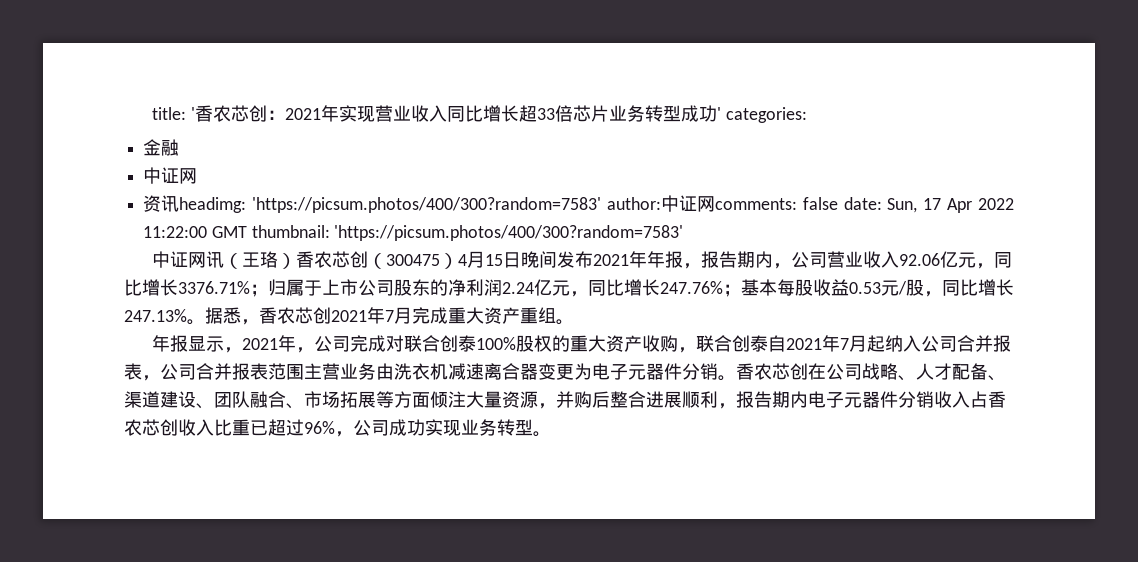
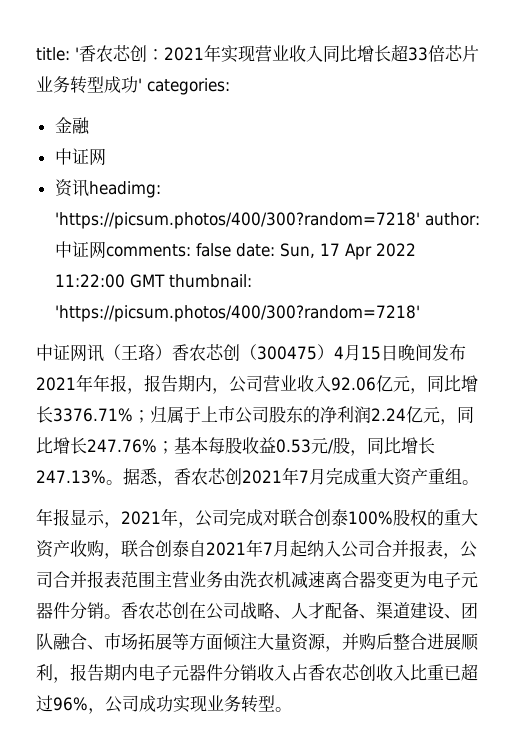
[252,197,602,213] 'https://picsum.photos/400/300?random=7583' -> [54,212,420,229] 'https://picsum.photos/400/300?random=7218'
[334,225,684,241] 'https://picsum.photos/400/300?random=7583' -> [54,305,420,322] 'https://picsum.photos/400/300?random=7218'

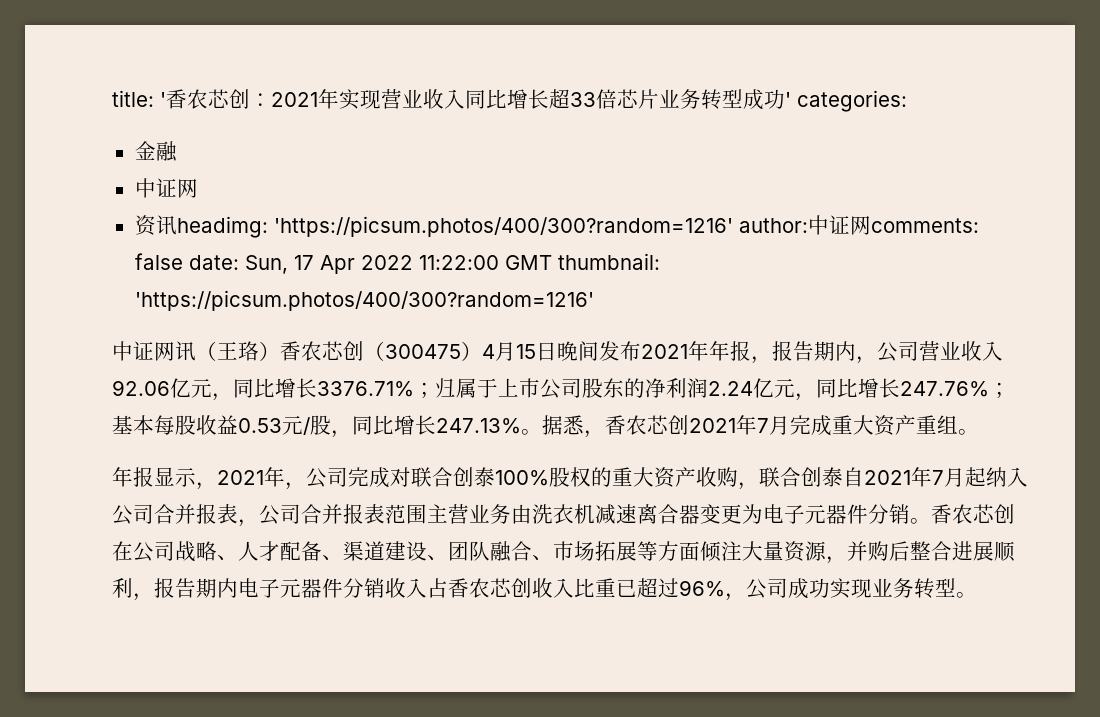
[54,212,420,229] 'https://picsum.photos/400/300?random=7218' -> [273,216,733,237] 'https://picsum.photos/400/300?random=1216'
[54,305,420,322] 'https://picsum.photos/400/300?random=7218' -> [134,290,594,311] 'https://picsum.photos/400/300?random=1216'

